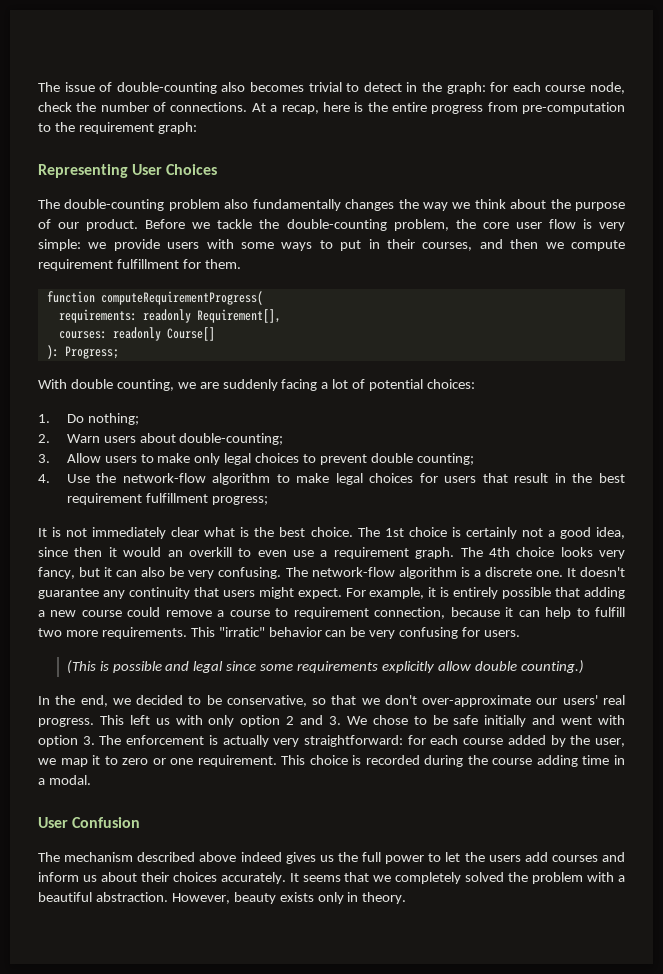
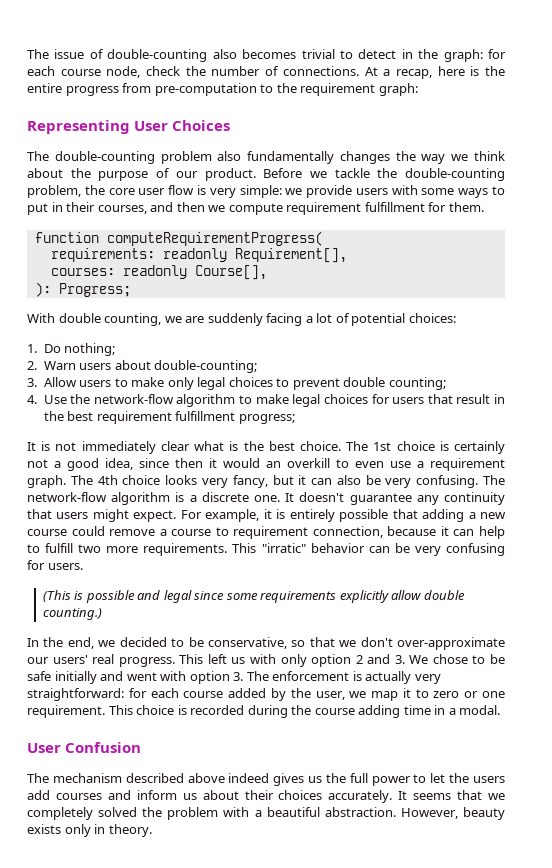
[166,327,215,341] Course[] -> [194,265,267,280] Course[],

